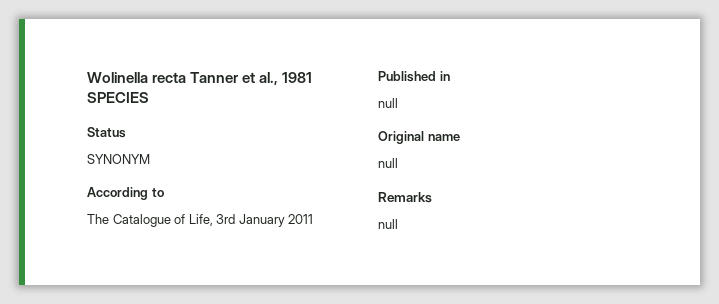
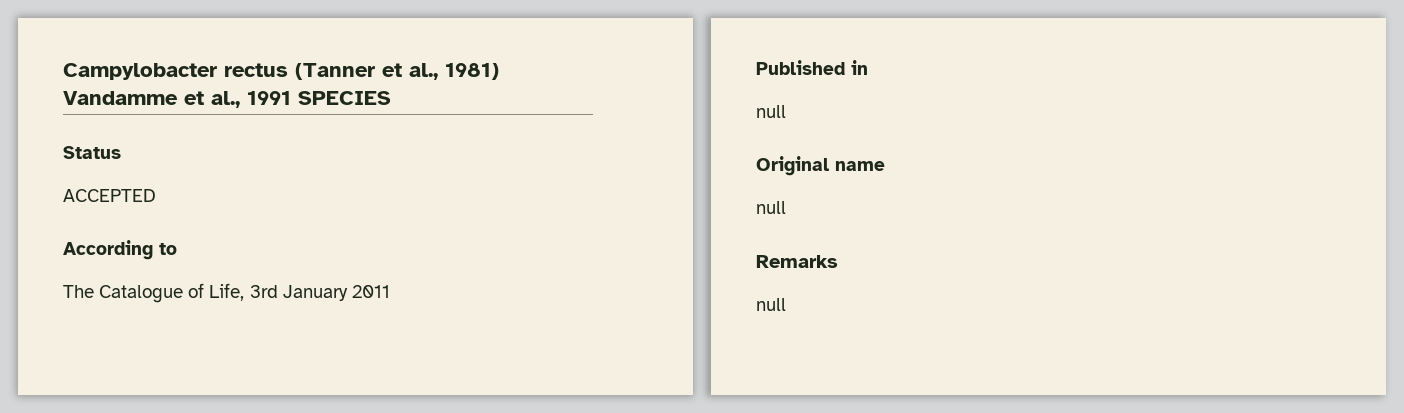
[87,72,313,85] Wolinella recta Tanner et al., 1981 -> [63,63,499,80] [63,91,291,108] Campylobacter rectus (Tanner et al., 1981) Vandamme et al., 1991
[87,154,150,164] SYNONYM -> [63,189,156,202] ACCEPTED

